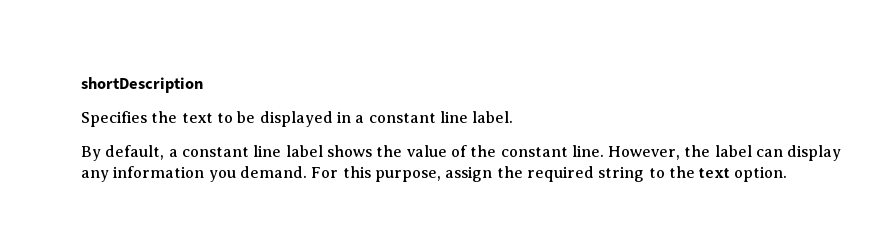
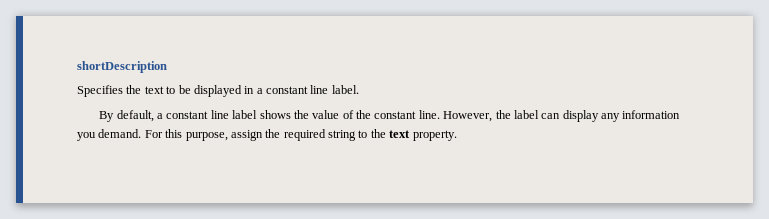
[734,166,788,182] option. -> [412,130,457,141] property.

